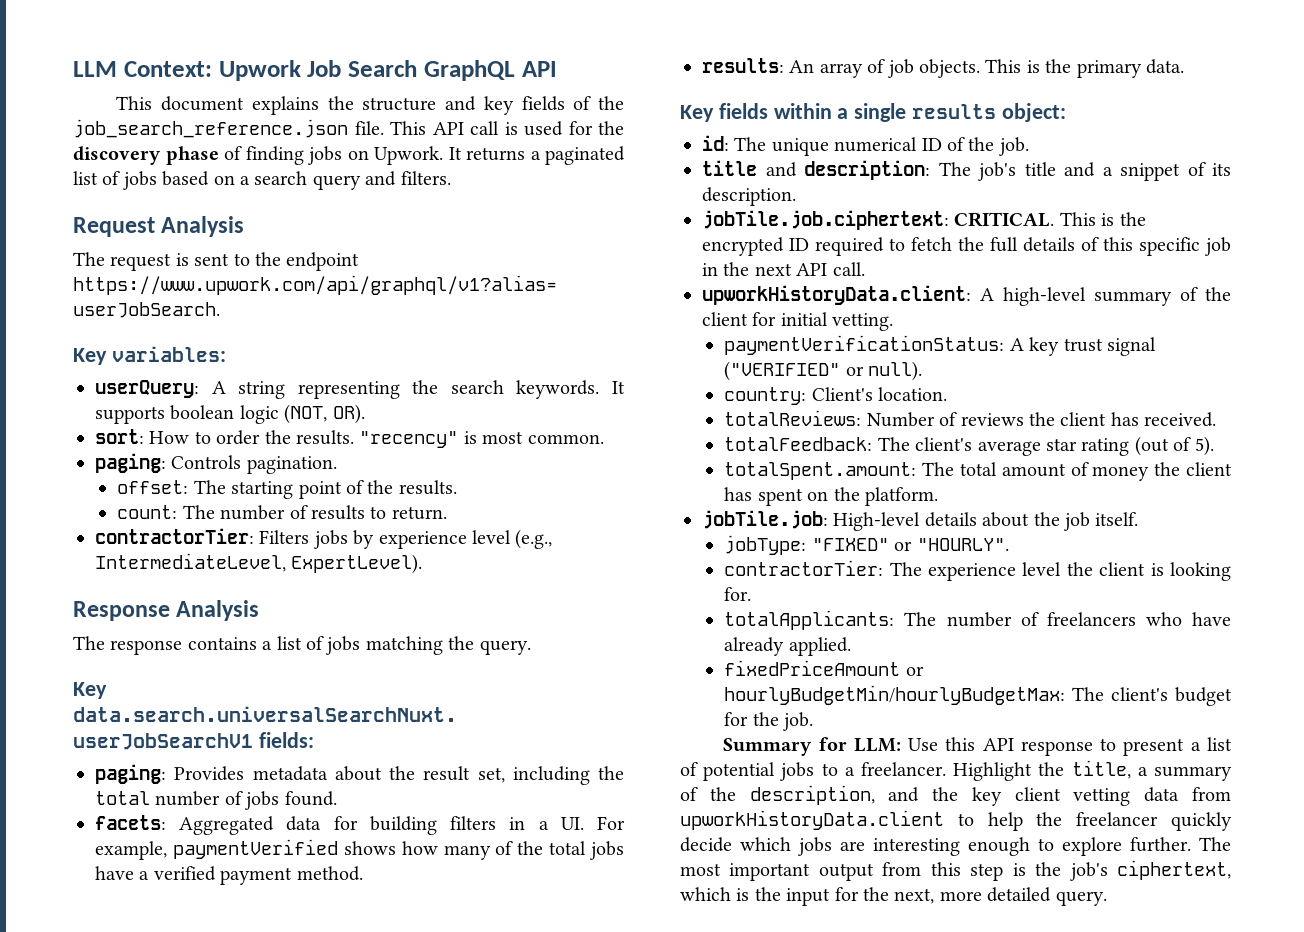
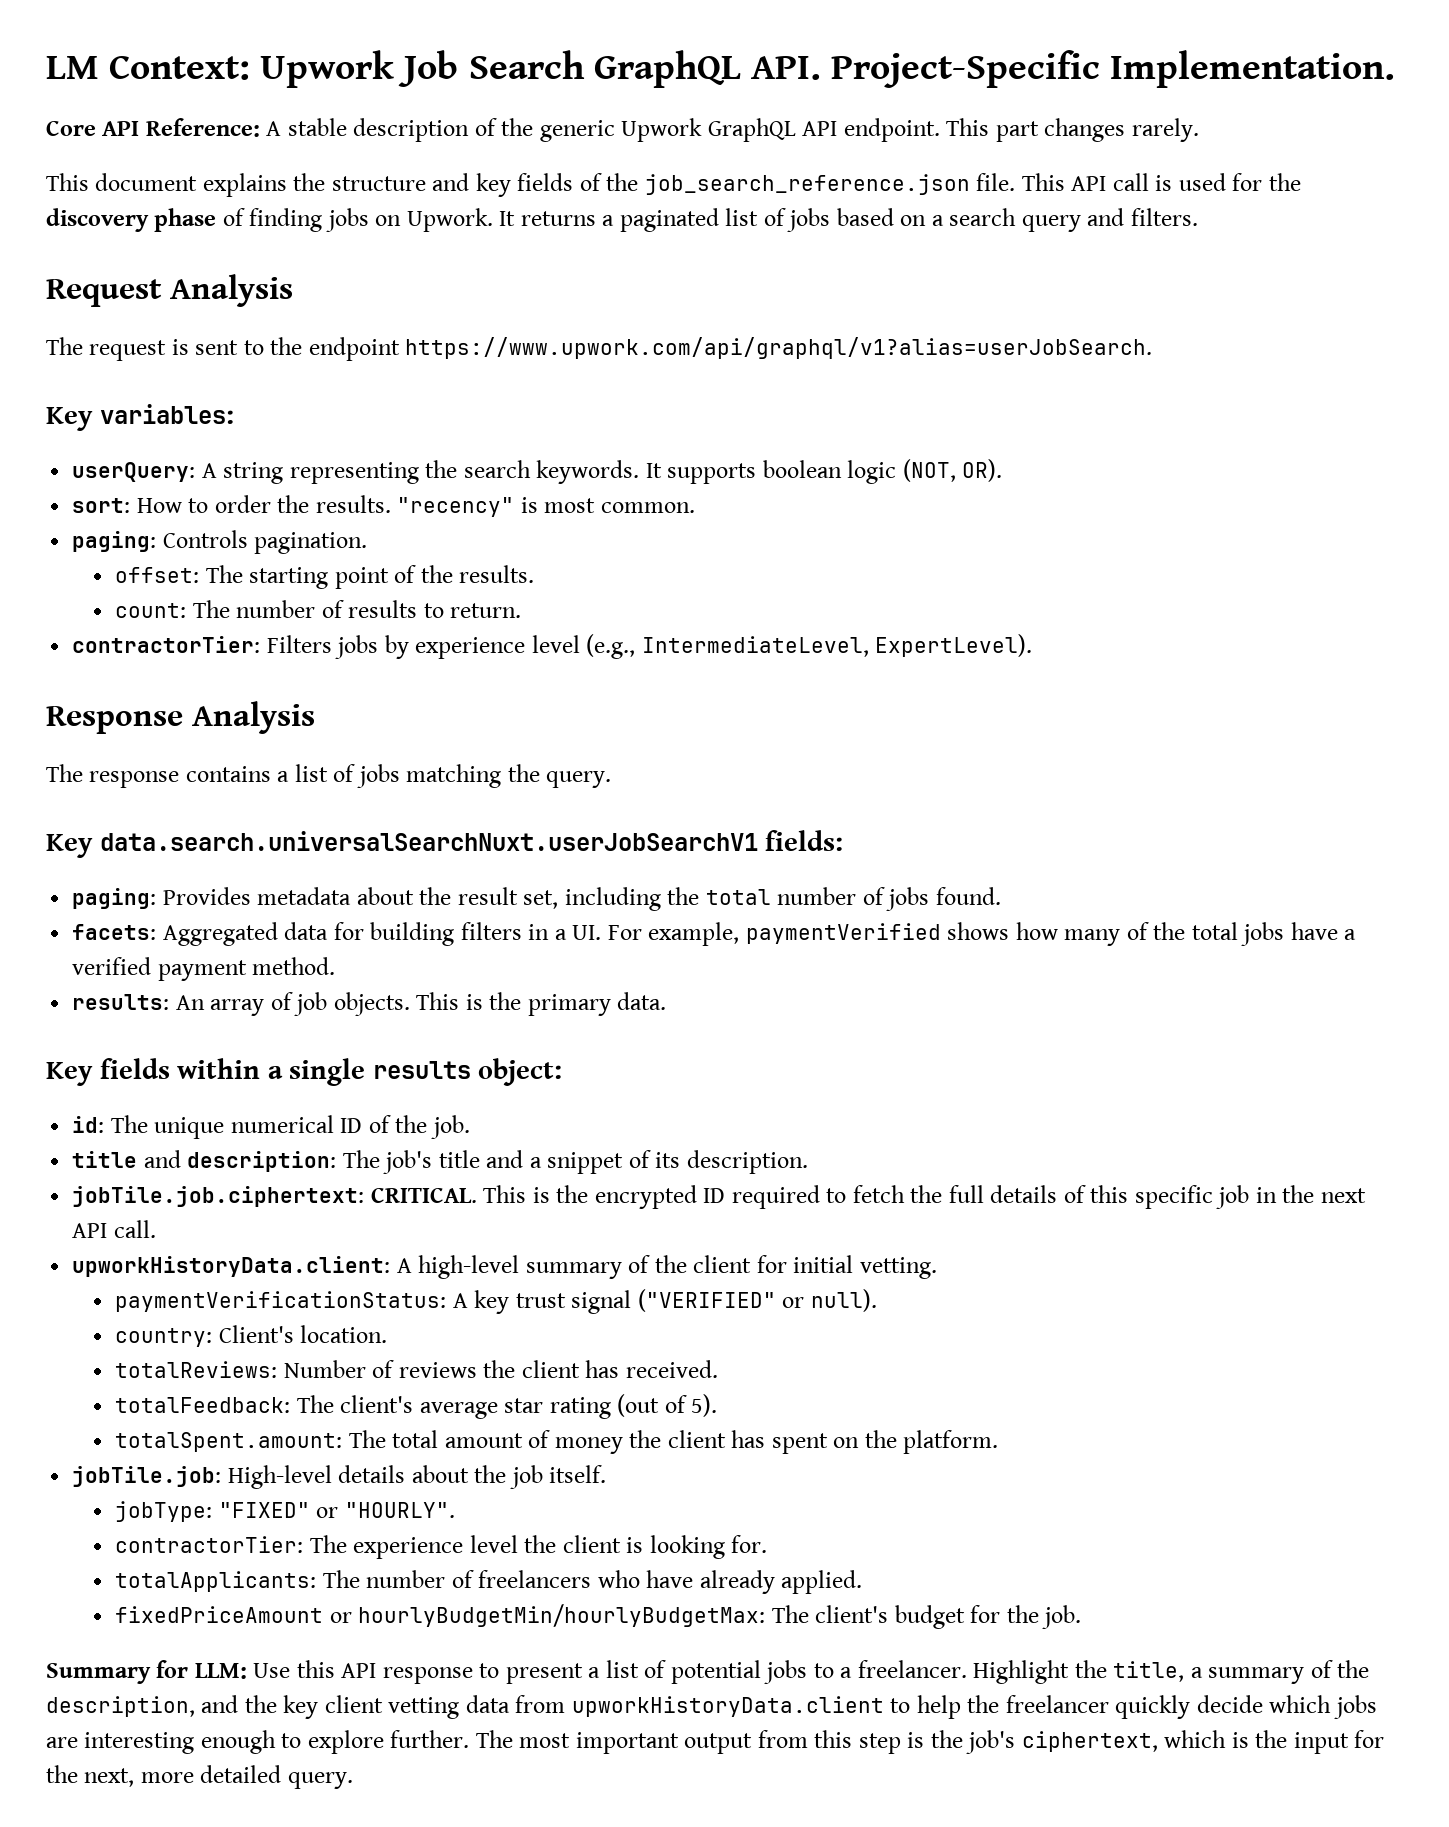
[73,61,117,77] LLM -> [46,56,99,79] LM
[521,61,557,77] API -> [750,50,1395,88] [46,118,1199,142] API. Project-Specific Implementation. // Core API Reference: A stable description of the generic Upwork GraphQL API endpoint. This part changes rarely.

